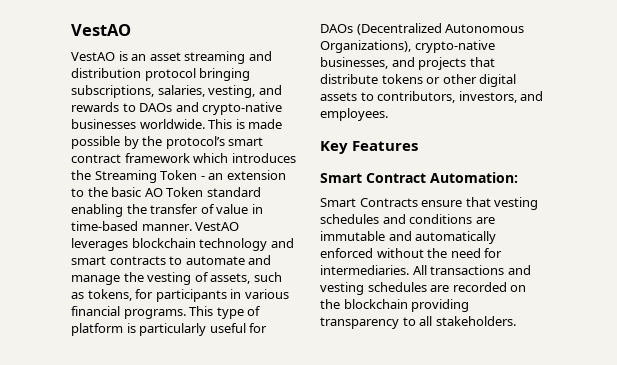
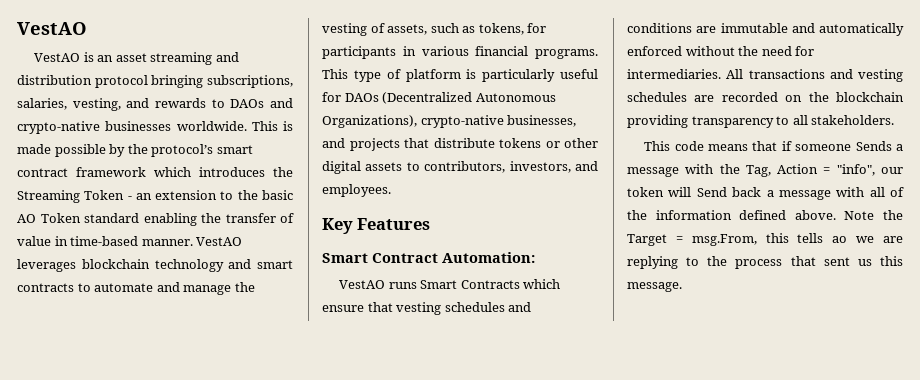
(518, 177) none -> [339,280,417,289] VestAO runs
(418, 202) none -> [523,279,561,289] which
(516, 321) none -> [644,141,903,151] [627,164,903,177] [627,187,904,200] [627,210,903,220] [627,233,903,246] [627,256,903,269] [627,282,682,292] // This code means that if someone Sends a message with the Tag, Action = "info", our token will Send back a message with all of the information defined above. Note the Target = msg.From, this tells ao we are replying to the process that sent us this message.

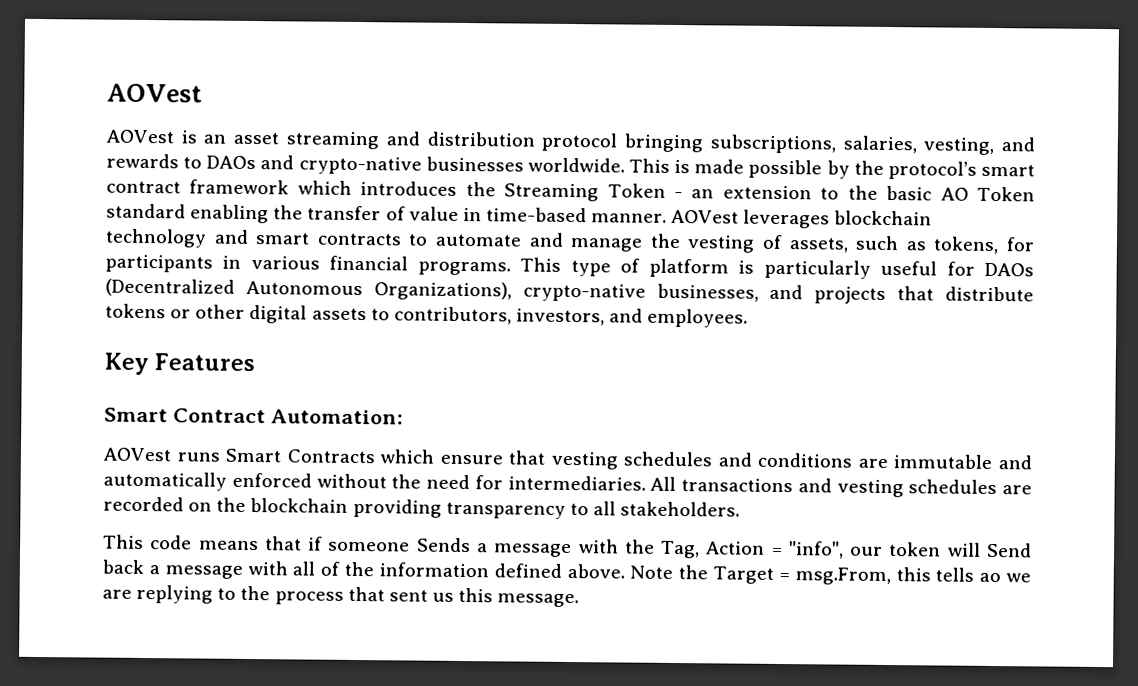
[17,22,87,35] [34,53,81,62] VestAO // VestAO -> [107,83,203,103] [106,129,174,144] AOVest // AOVest
[196,237,243,246] VestAO -> [671,209,740,224] AOVest
[339,280,386,289] VestAO -> [103,447,171,462] AOVest

